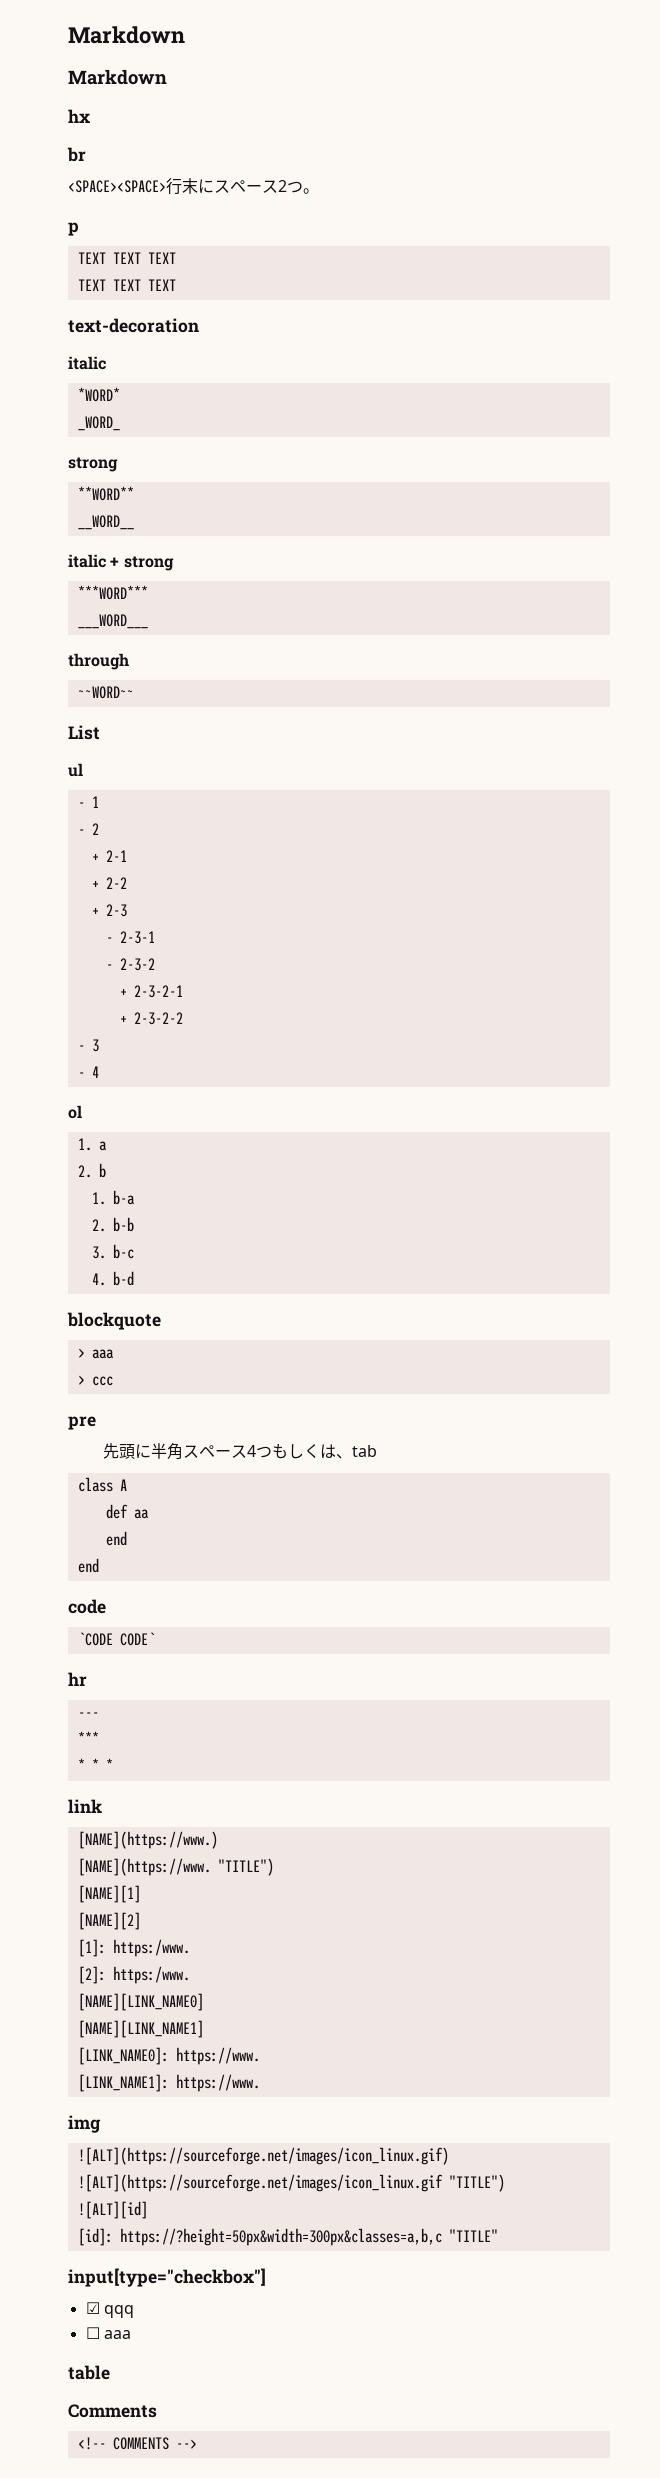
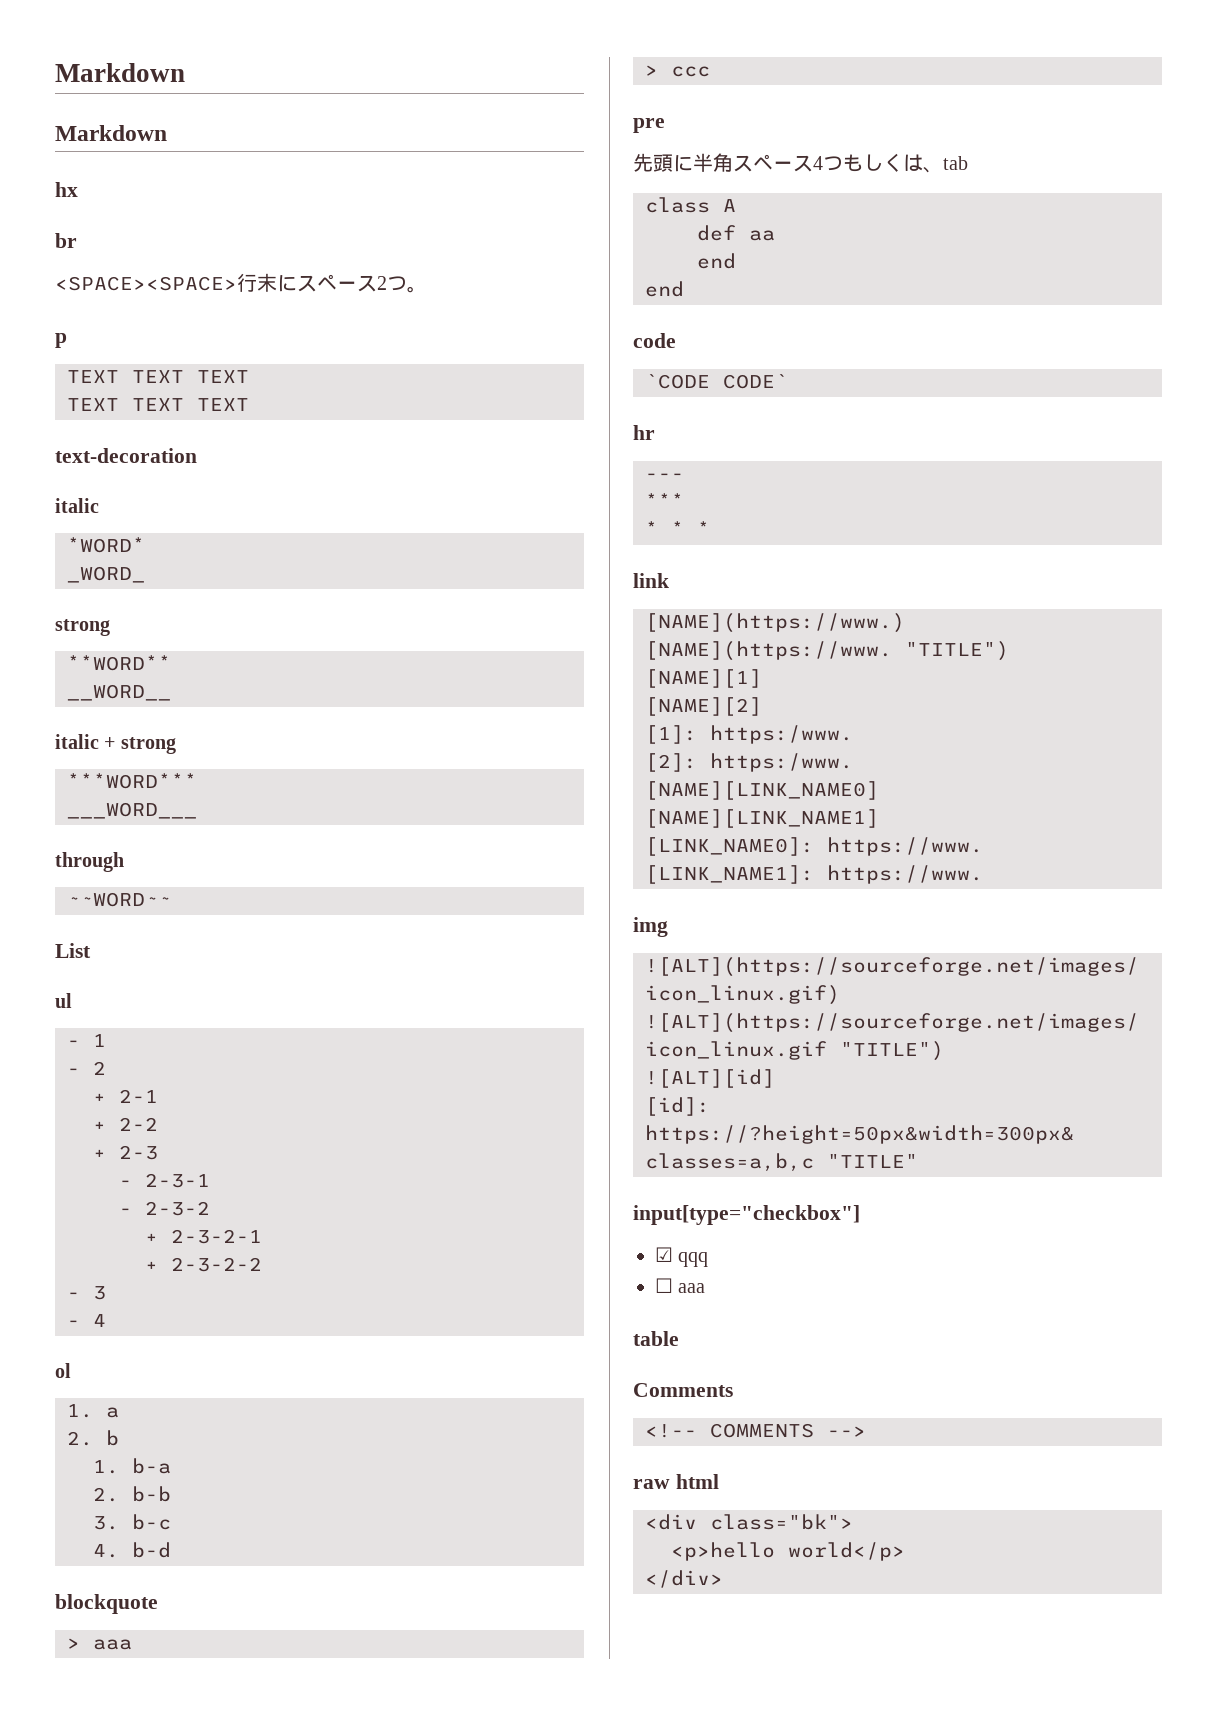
(197, 2444) none -> [633,1474,719,1489] [645,1514,853,1530] [671,1542,905,1561] [645,1570,723,1588] // raw html // <div class="bk"> // <p>hello world</p> // </div>

